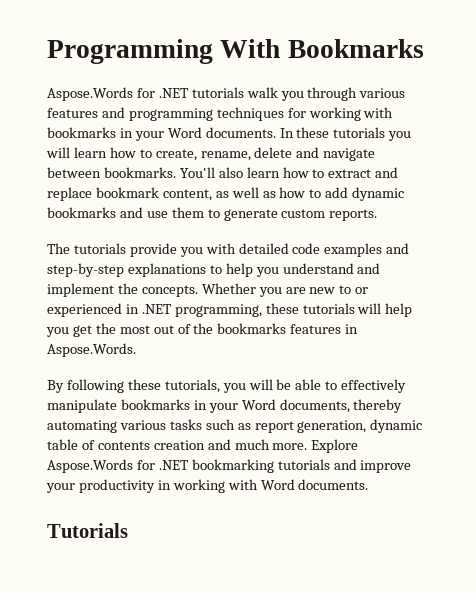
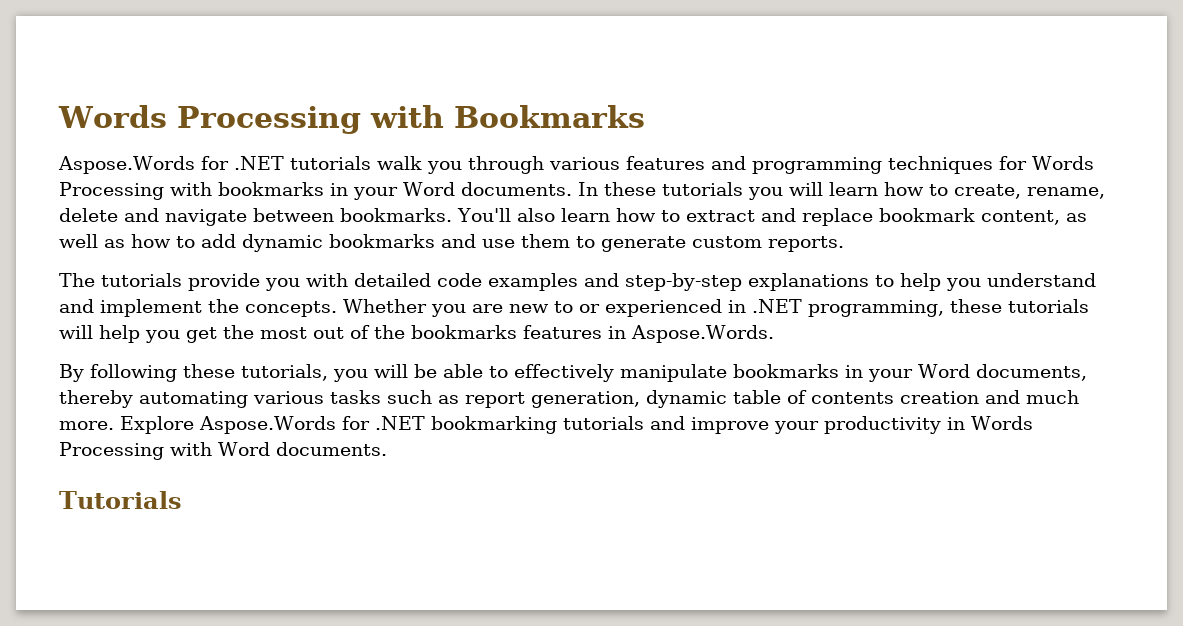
[47,39,281,64] Programming With -> [58,105,444,134] Words Processing with
[308,107,361,121] working -> [1031,156,1094,170] [59,182,164,200] Words Processing
[172,479,225,493] working -> [970,416,1033,430] [59,442,164,460] Words Processing

